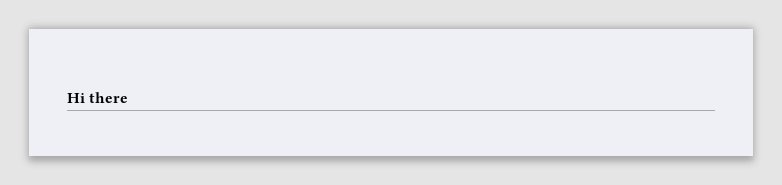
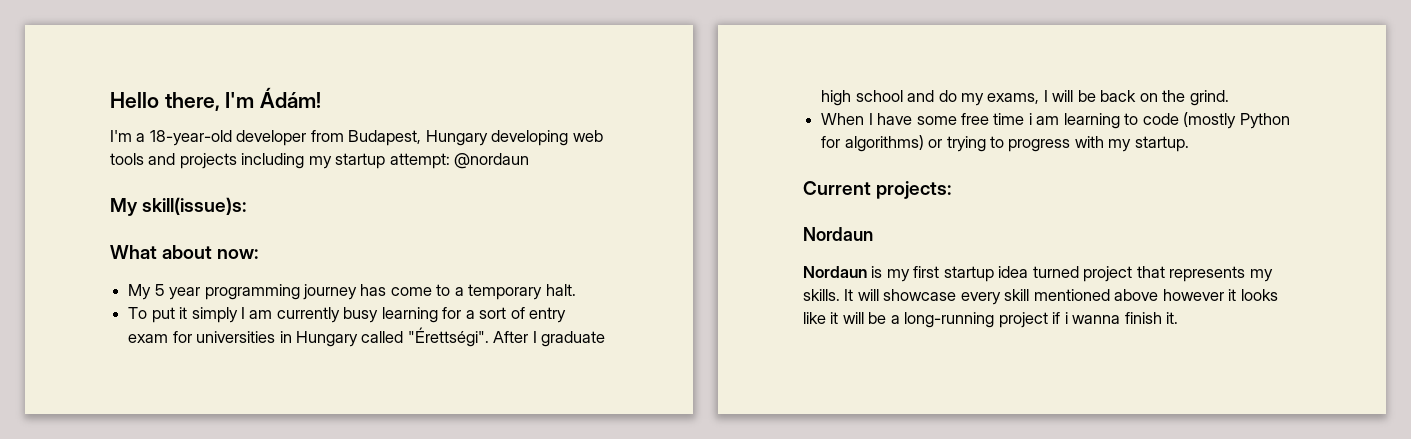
[67,92,129,103] Hi there -> [110,87,322,111] [110,130,603,146] [110,153,530,169] [110,197,247,216] [110,245,259,259] [128,284,576,300] [128,307,567,323] [128,327,606,347] [821,90,1229,106] [821,112,1290,129] [821,135,1189,152] [803,181,952,199] [803,227,873,241] [803,266,1273,282] [803,289,1278,305] [803,312,1179,328] Hello there, I'm Ádám! // I'm a 18-year-old developer from Budapest, Hungary developing web tools and projects including my startup attempt: @nordaun // My skill(issue)s: // What about now: // My 5 year programming journey has come to a temporary halt. // To put it simply I am currently busy learning for a sort of entry exam for universities in Hungary called "Érettségi". After I graduate high school and do my exams, I will be back on the grind. // When I have some free time i am learning to code (mostly Python for algorithms) or trying to progress with my startup. // Current projects: // Nordaun // Nordaun is my first startup idea turned project that represents my skills. It will showcase every skill mentioned above however it looks like it will be a long-running project if i wanna finish it.

